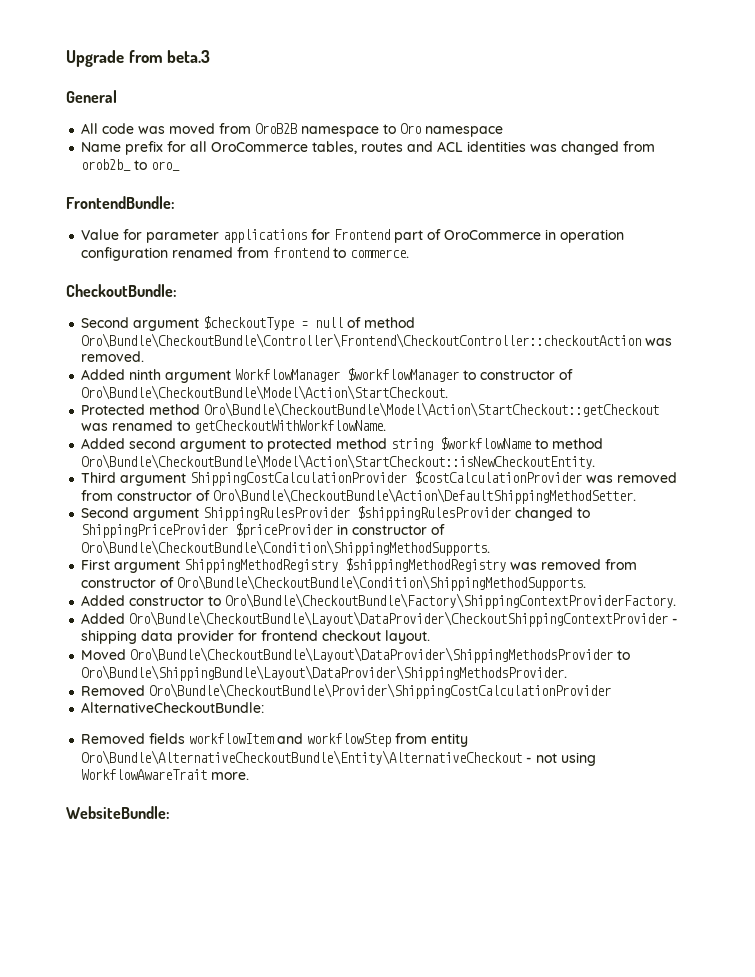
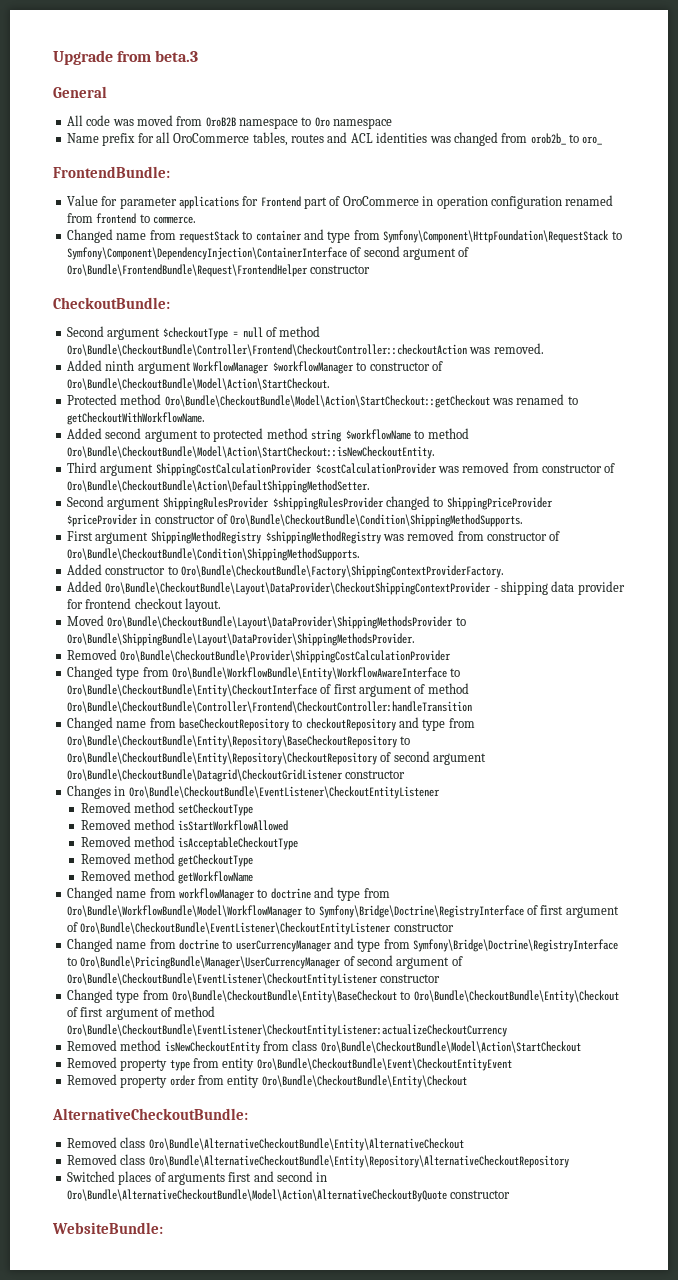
(410, 253) none -> [66,229,622,243] [66,246,470,260] [66,264,371,277] // Changed name from requestStack to container and type from Symfony\Component\HttpFoundation\RequestStack to Symfony\Component\DependencyInjection\ContainerInterface of second argument of Oro\Bundle\FrontendBundle\Request\FrontendHelper constructor
[81,702,265,713] [81,733,469,747] [81,750,597,766] [81,769,250,780] AlternativeCheckoutBundle: // Removed fields workflowItem and workflowStep from entity Oro\Bundle\AlternativeCheckoutBundle\Entity\AlternativeCheckout - not using WorkflowAwareTrait more. -> [66,666,461,680] [66,683,469,697] [66,701,472,713] [66,717,475,731] [66,735,411,748] [66,751,486,765] [66,769,406,782] [66,785,440,799] [80,802,254,816] [80,819,289,831] [80,836,299,850] [80,853,254,867] [80,870,254,884] [66,887,390,901] [66,905,619,918] [66,922,454,935] [66,938,619,952] [66,955,463,969] [66,973,441,986] [66,989,619,1003] [66,1006,216,1020] [66,1024,507,1037] [66,1040,581,1054] [66,1057,512,1071] [66,1074,467,1088] [52,1108,248,1120] [66,1137,464,1151] [66,1154,569,1168] [66,1171,328,1185] [66,1189,511,1202] Changed type from Oro\Bundle\WorkflowBundle\Entity\WorkflowAwareInterface to Oro\Bundle\CheckoutBundle\Entity\CheckoutInterface of first argument of method Oro\Bundle\CheckoutBundle\Controller\Frontend\CheckoutController:handleTransition // Changed name from baseCheckoutRepository to checkoutRepository and type from Oro\Bundle\CheckoutBundle\Entity\Repository\BaseCheckoutRepository to Oro\Bundle\CheckoutBundle\Entity\Repository\CheckoutRepository of second argument Oro\Bundle\CheckoutBundle\Datagrid\CheckoutGridListener constructor // Changes in Oro\Bundle\CheckoutBundle\EventListener\CheckoutEntityListener // Removed method setCheckoutType // Removed method isStartWorkflowAllowed // Removed method isAcceptableCheckoutType // Removed method getCheckoutType // Removed method getWorkflowName // Changed name from workflowManager to doctrine and type from Oro\Bundle\WorkflowBundle\Model\WorkflowManager to Symfony\Bridge\Doctrine\RegistryInterface of first argument of Oro\Bundle\CheckoutBundle\EventListener\CheckoutEntityListener constructor // Changed name from doctrine to userCurrencyManager and type from Symfony\Bridge\Doctrine\RegistryInterface to Oro\Bundle\PricingBundle\Manager\UserCurrencyManager of second argument of Oro\Bundle\CheckoutBundle\EventListener\CheckoutEntityListener constructor // Changed type from Oro\Bundle\CheckoutBundle\Entity\BaseCheckout to Oro\Bundle\CheckoutBundle\Entity\Checkout of first argument of method Oro\Bundle\CheckoutBundle\EventListener\CheckoutEntityListener:actualizeCheckoutCurrency // Removed method isNewCheckoutEntity from class Oro\Bundle\CheckoutBundle\Model\Action\StartCheckout // Removed property type from entity Oro\Bundle\CheckoutBundle\Event\CheckoutEntityEvent // Removed property order from entity Oro\Bundle\CheckoutBundle\Entity\Checkout // AlternativeCheckoutBundle: // Removed class Oro\Bundle\AlternativeCheckoutBundle\Entity\AlternativeCheckout // Removed class Oro\Bundle\AlternativeCheckoutBundle\Entity\Repository\AlternativeCheckoutRepository // Switched places of arguments first and second in Oro\Bundle\AlternativeCheckoutBundle\Model\Action\AlternativeCheckoutByQuote constructor

